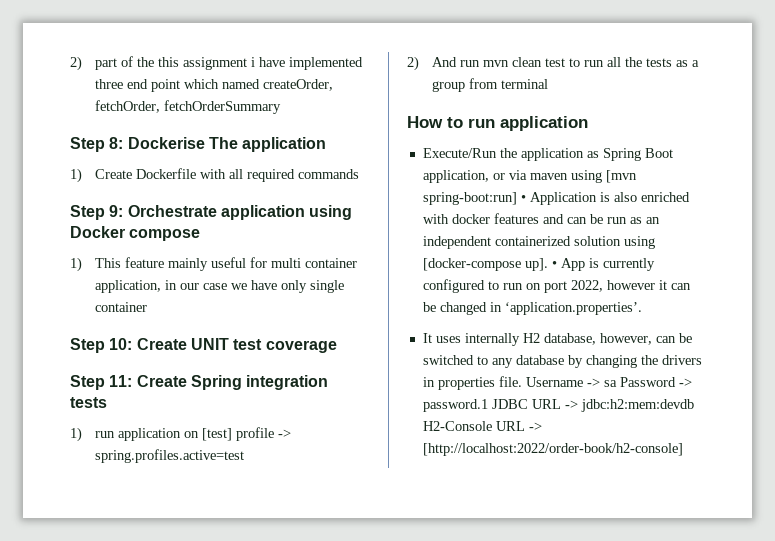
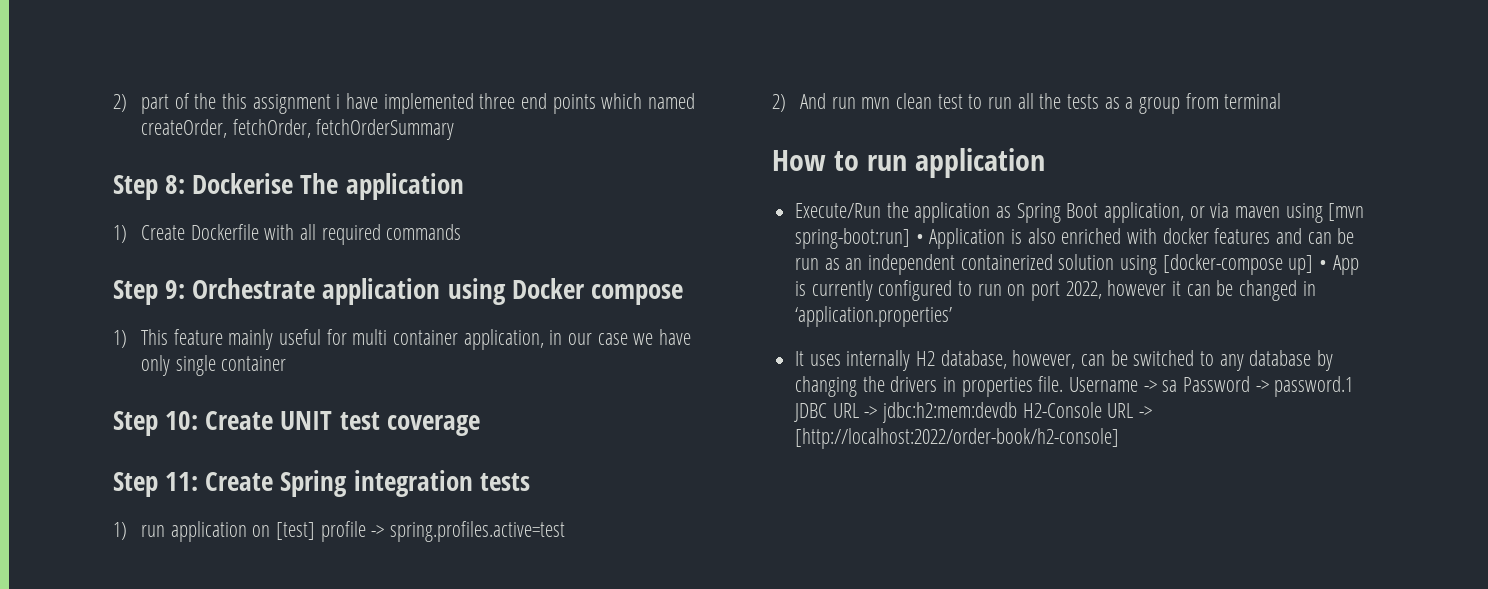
[150,79,180,92] point -> [552,94,596,114] points
[524,258,548,271] up]. -> [1288,255,1314,275] up]
[504,302,642,315] ‘application.properties’. -> [795,306,953,327] ‘application.properties’

